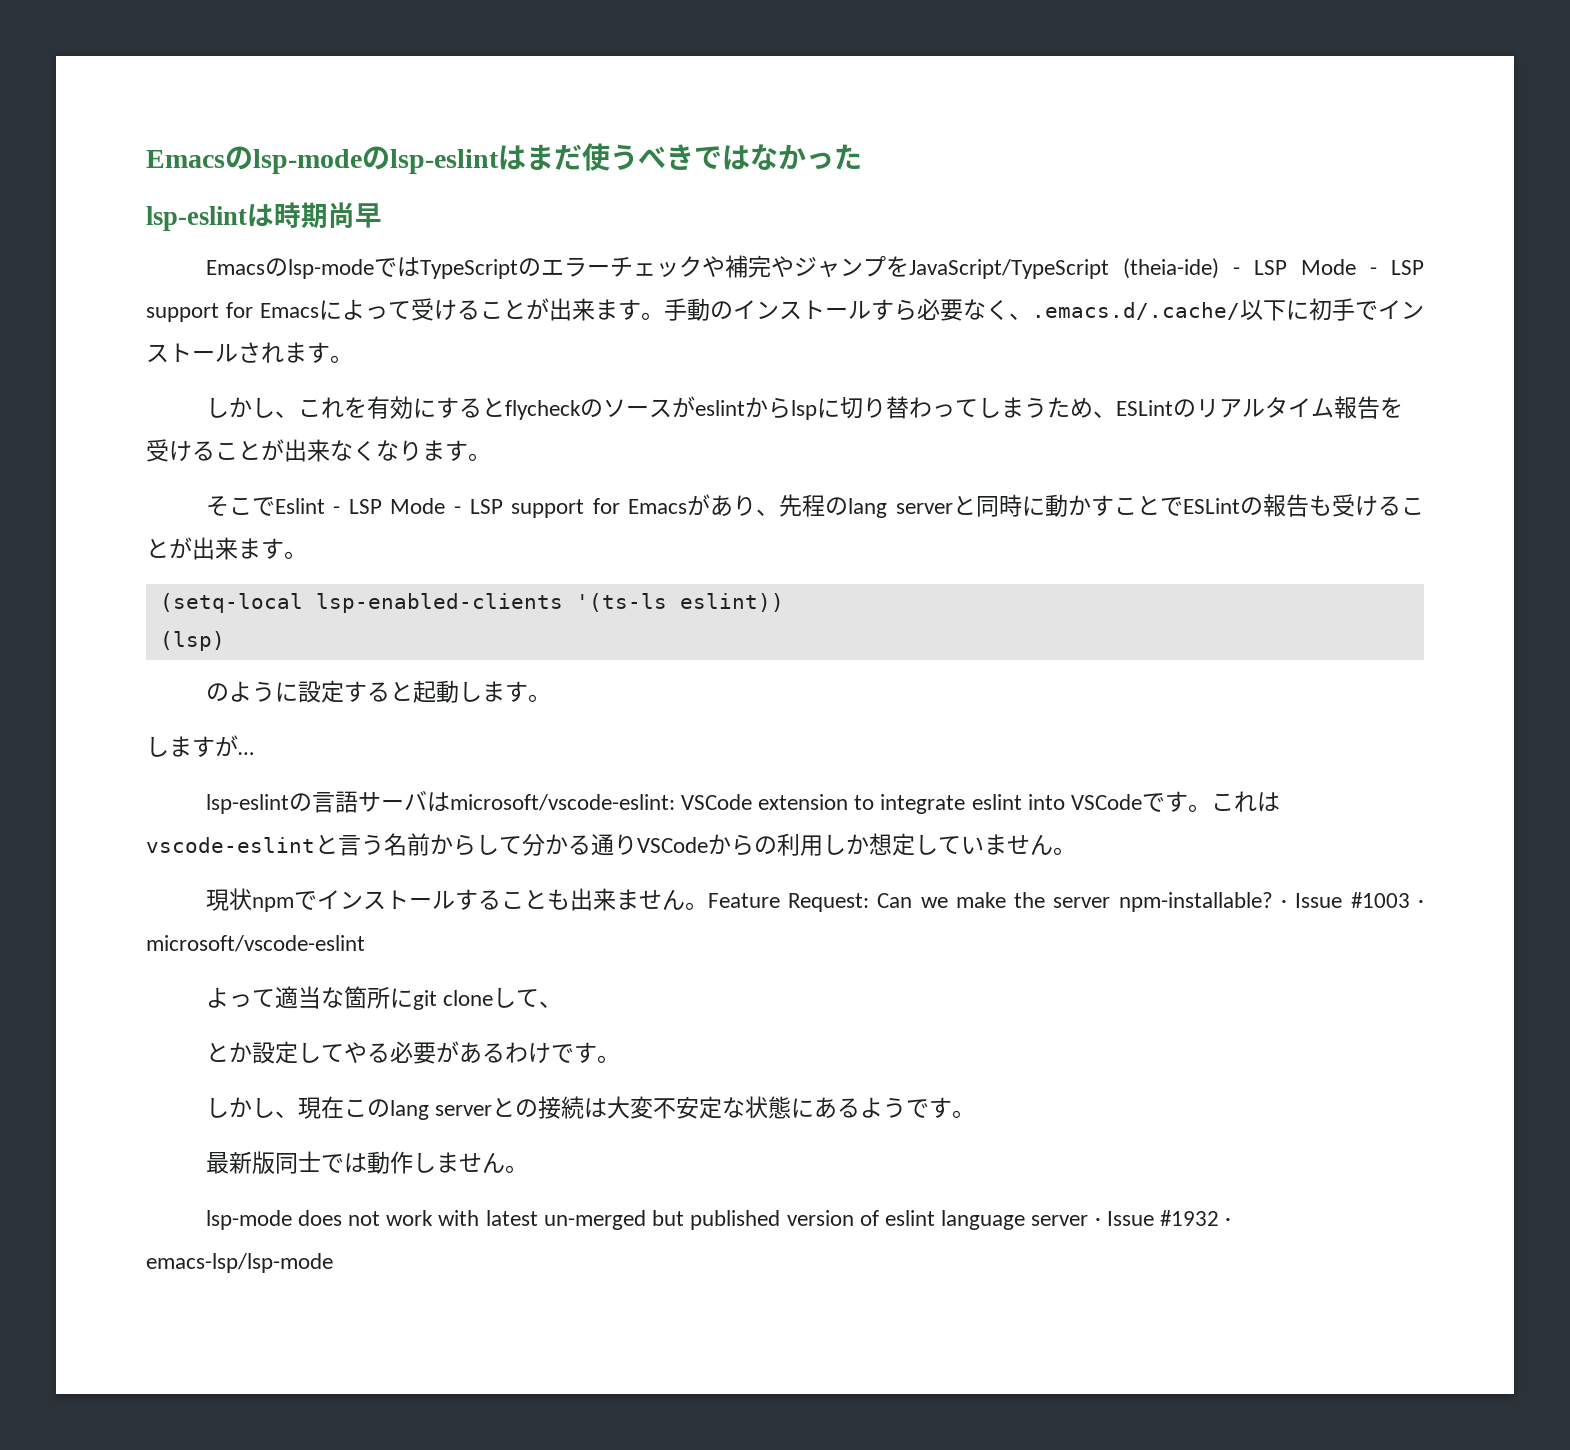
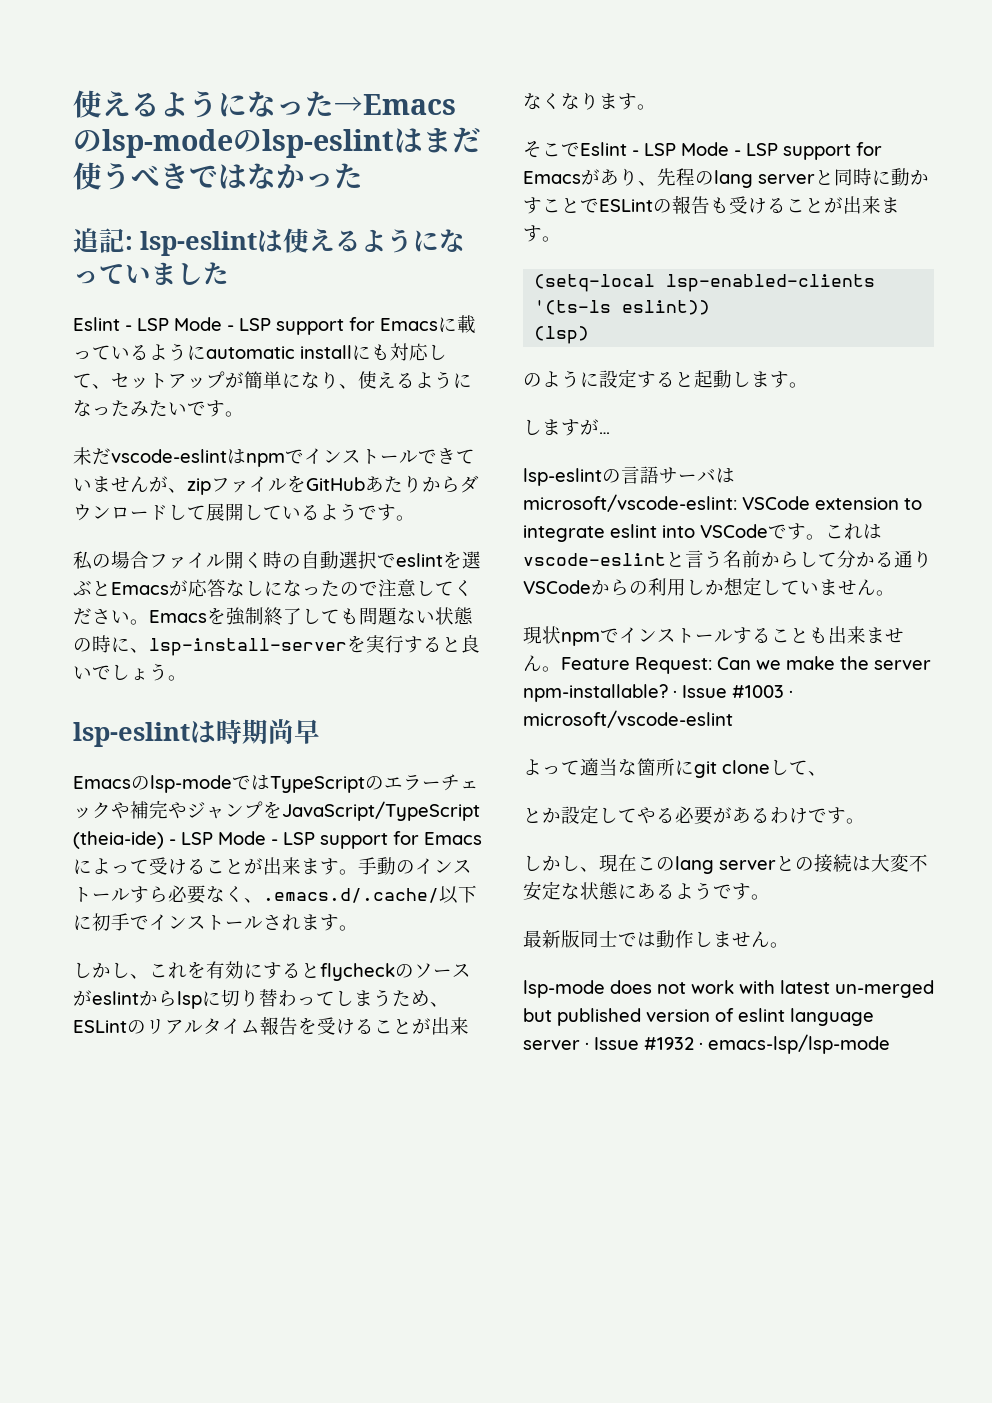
[146,150,225,168] Emacs -> [73,90,456,118] 使えるようになった→Emacs
(862, 157) none -> [73,228,465,256] [73,262,229,285] [73,315,476,335] [73,343,447,361] [73,371,472,389] [73,400,244,417] [73,447,475,467] [73,475,479,495] [73,503,415,521] [73,551,481,570] [73,579,473,597] [73,607,473,626] [73,634,480,656] [73,663,187,681] // 追記: lsp-eslintは使えるようになっていました // Eslint - LSP Mode - LSP support for Emacsに載っているようにautomatic installにも対応して、セットアップが簡単になり、使えるようになったみたいです。 // 未だvscode-eslintはnpmでインストールできていませんが、zipファイルをGitHubあたりからダウンロードして展開しているようです。 // 私の場合ファイル開く時の自動選択でeslintを選ぶとEmacsが応答なしになったので注意してください。Emacsを強制終了しても問題ない状態の時に、lsp-install-serverを実行すると良いでしょう。

